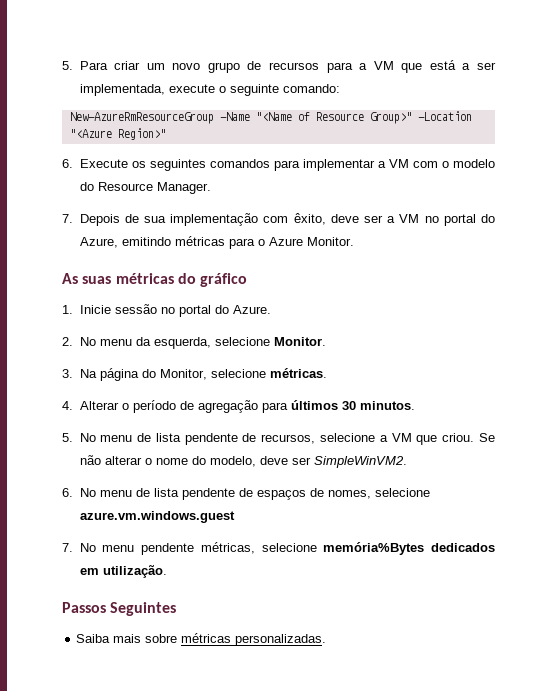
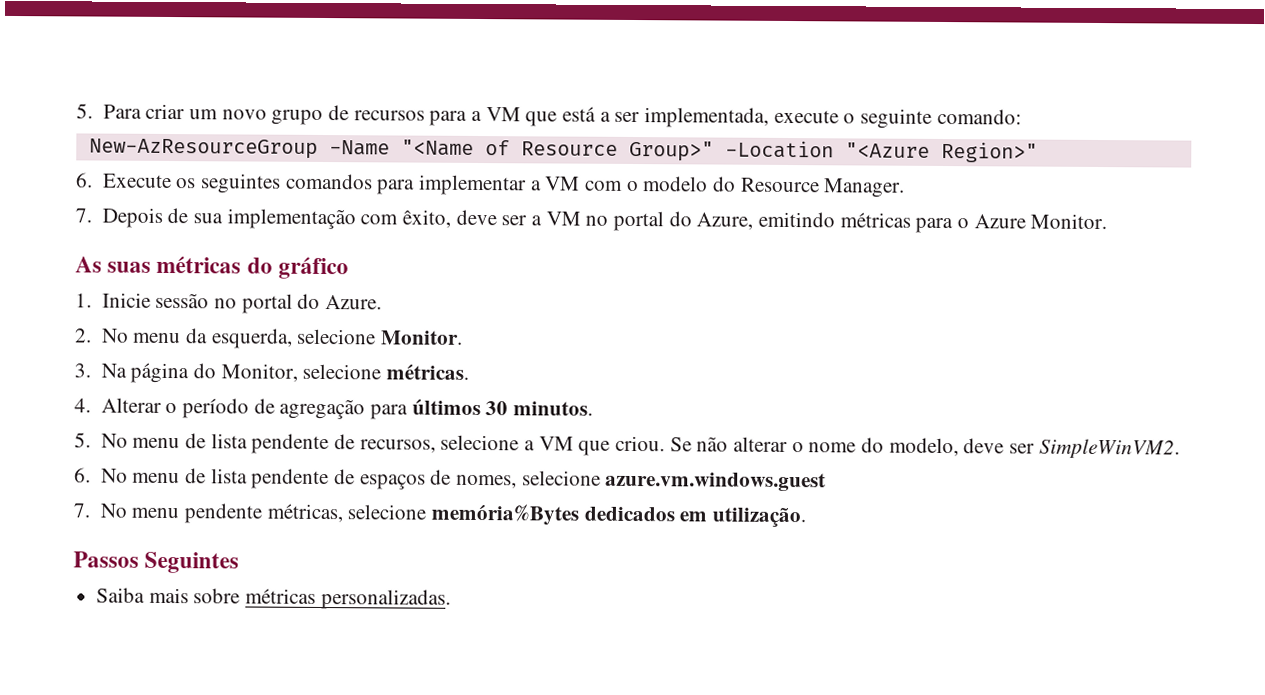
[69,112,214,124] New-AzureRmResourceGroup -> [88,138,318,159] New-AzResourceGroup

